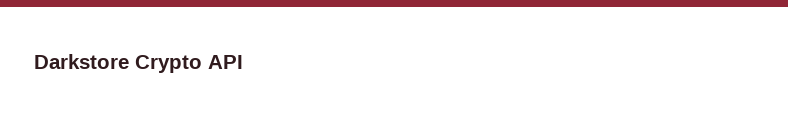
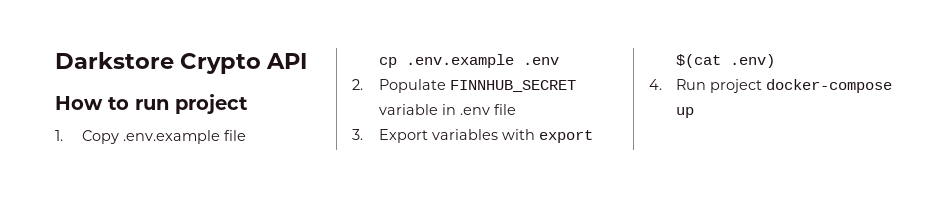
(243, 62) none -> [55,94,248,114] [55,130,247,144] [379,54,560,68] [352,79,577,93] [379,104,517,115] [352,129,594,143] [676,54,776,68] [649,79,893,93] [676,107,695,118] // How to run project // 1. Copy .env.example file // cp .env.example .env // 2. Populate FINNHUB_SECRET variable in .env file // 3. Export variables with export $(cat .env) // 4. Run project docker-compose up

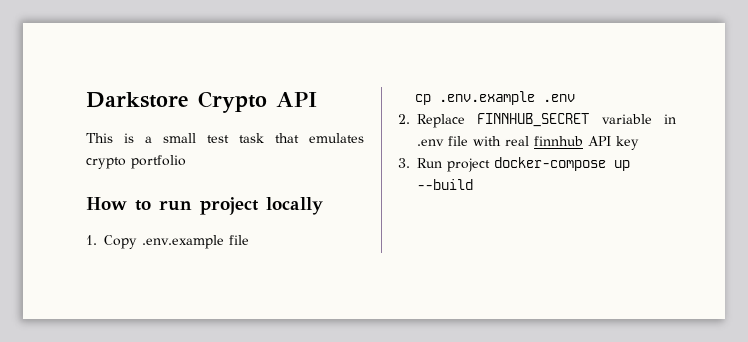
(308, 61) none -> [86,133,364,143] [86,155,186,169] // This is a small test task that emulates crypto portfolio
(248, 104) none -> [266,197,323,215] locally
[379,79,447,93] Populate -> [417,114,465,128] Replace
[352,129,594,143] [676,54,776,68] [649,79,662,90] // 3. Export variables with export $(cat .env) // 4. -> [473,136,639,150] [398,158,410,168] with real finnhub API key // 3.
(695, 112) none -> [417,179,473,190] --build

